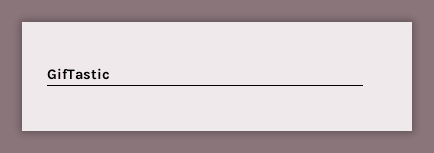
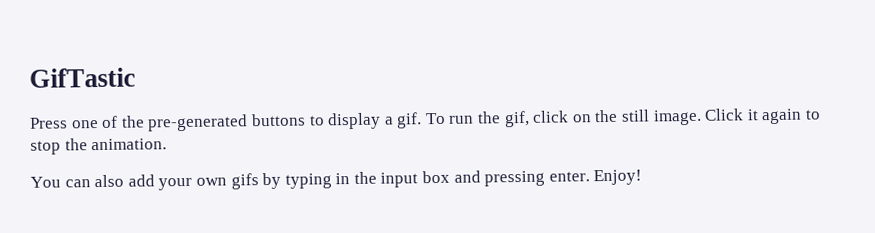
(110, 74) none -> [29,108,821,132] [30,138,168,155] [30,169,643,191] // Press one of the pre-generated buttons to display a gif. To run the gif, click on the still image. Click it again to stop the animation. // You can also add your own gifs by typing in the input box and pressing enter. Enjoy!

